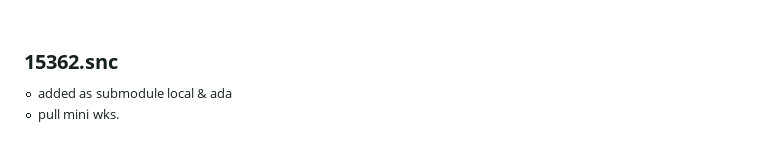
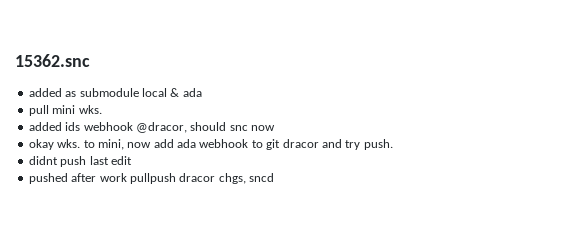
(119, 114) none -> [28,122,275,133] [28,139,393,150] [28,156,132,167] [28,173,274,184] // added ids webhook @dracor, should snc now // okay wks. to mini, now add ada webhook to git dracor and try push. // didnt push last edit // pushed after work pullpush dracor chgs, sncd

